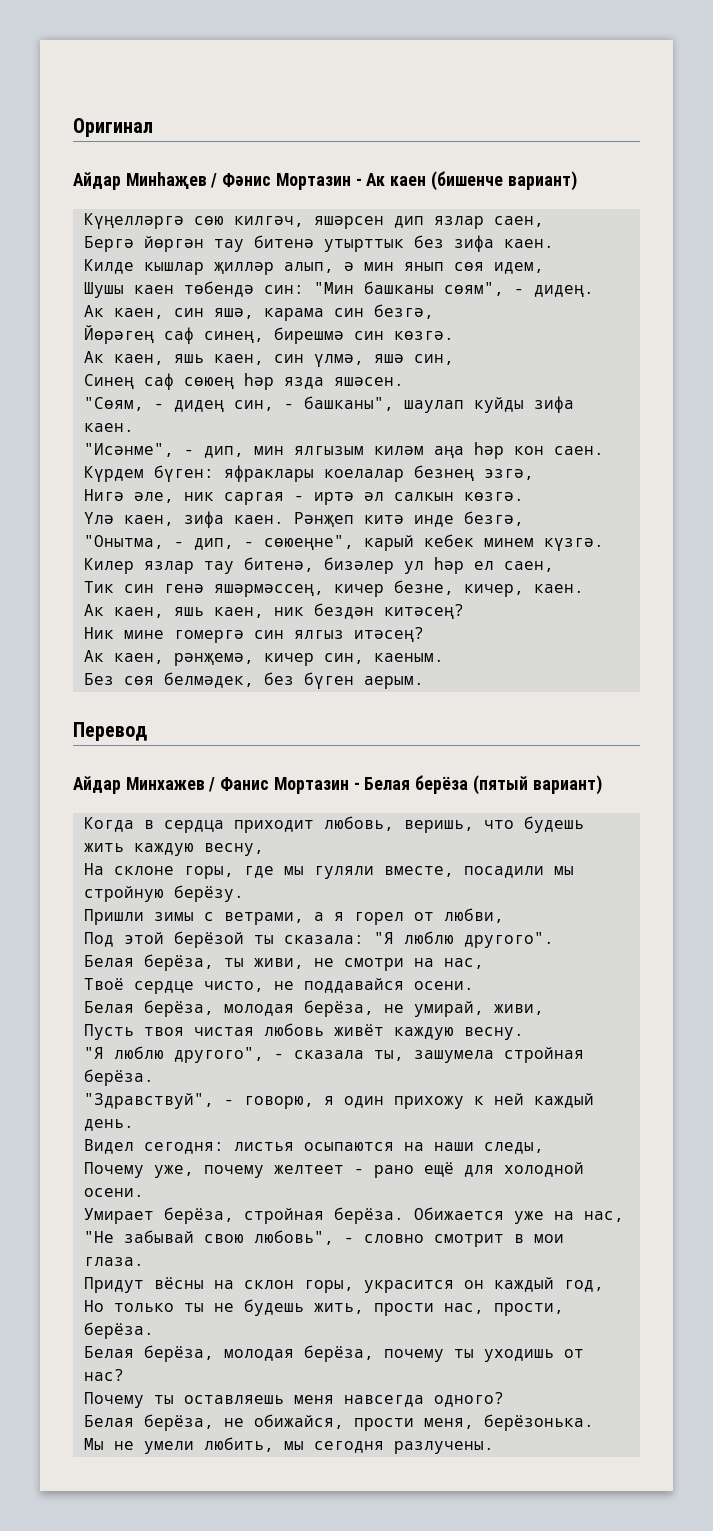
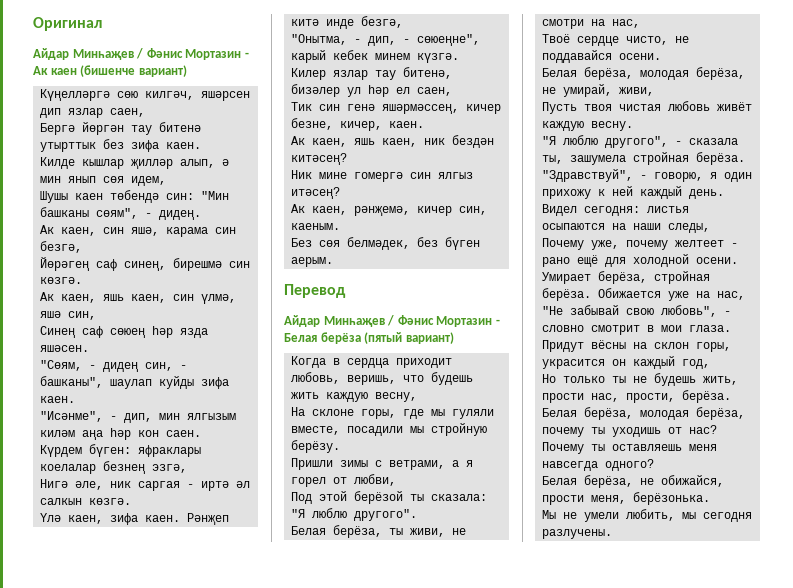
[125,777,270,792] Минхажев / Фанис -> [323,315,434,327] Минһаҗев / Фәнис

